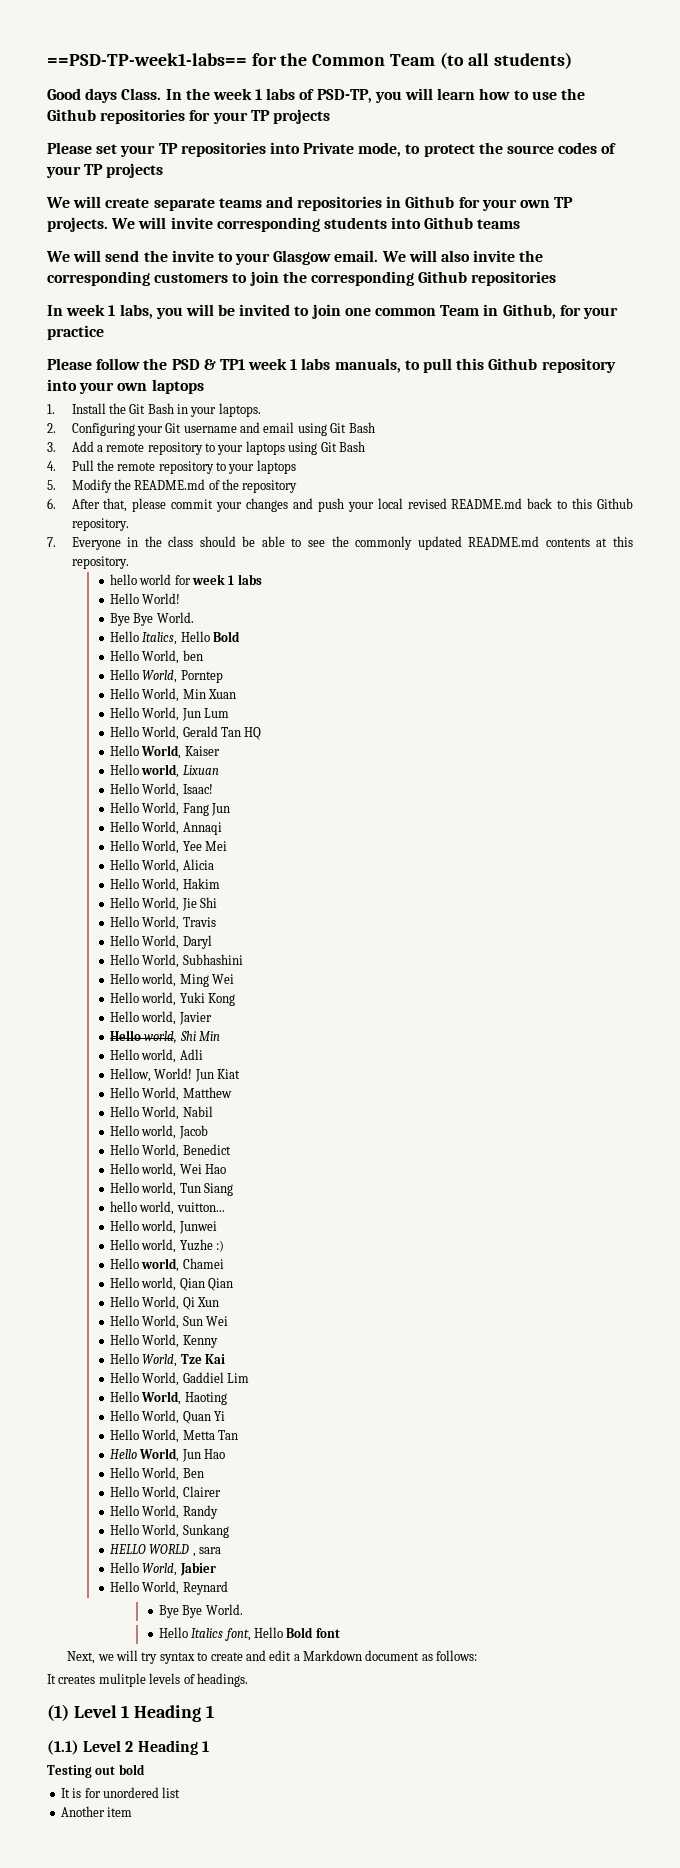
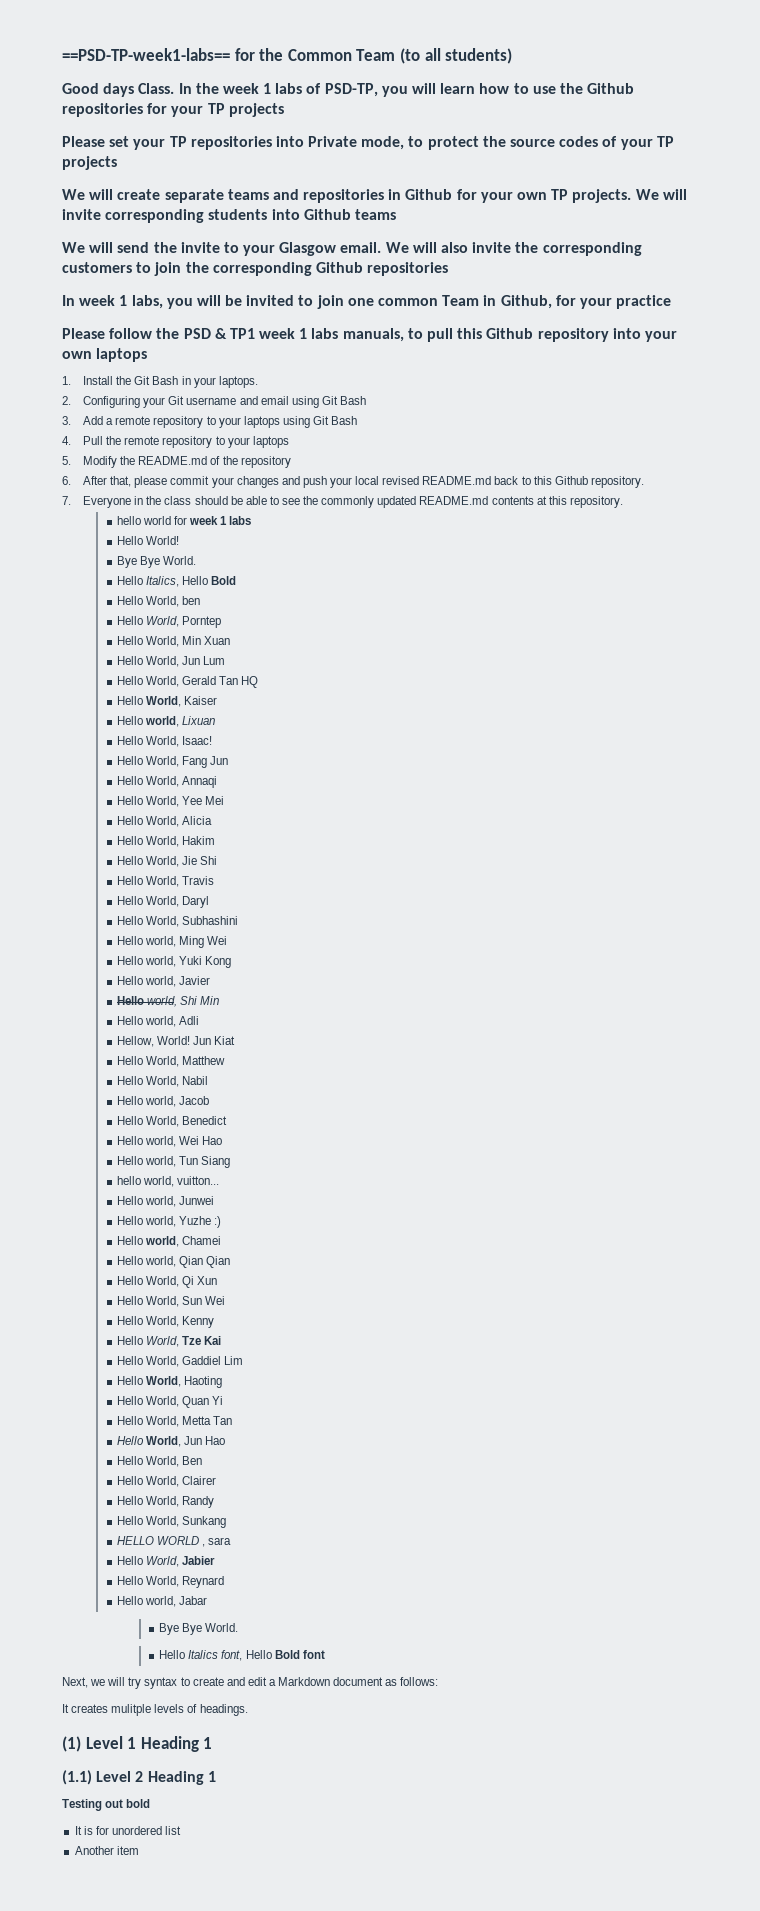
(228, 1588) none -> [116,1596,208,1607] // Hello world, Jabar

